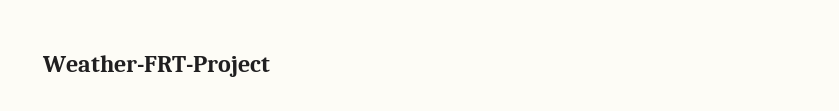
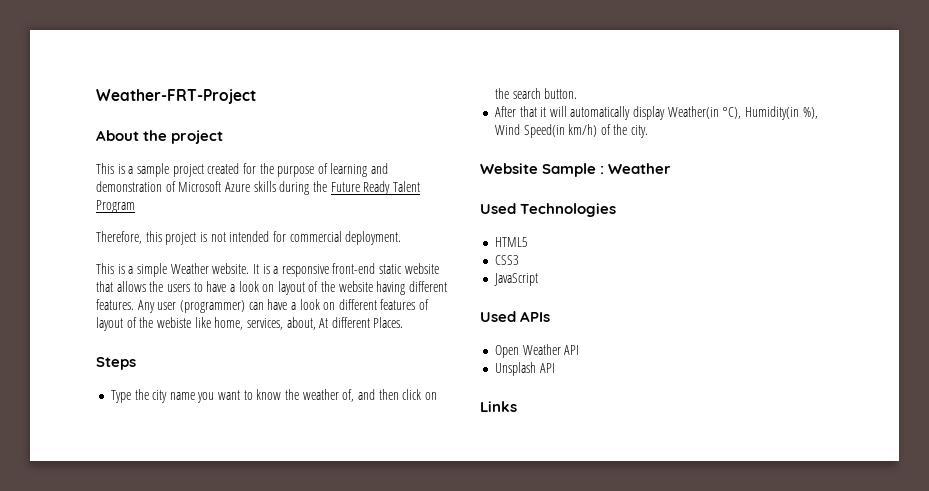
(270, 66) none -> [96,130,224,144] [96,163,389,177] [96,181,420,195] [96,200,135,213] [96,231,402,245] [96,263,439,277] [96,281,448,295] [96,299,430,313] [96,317,404,331] [96,357,136,370] [110,389,437,403] [494,88,578,99] [494,106,818,120] [494,124,649,138] [480,163,672,177] [480,203,617,217] [494,237,528,247] [494,255,519,265] [493,273,538,286] [480,311,551,322] [494,344,580,358] [494,362,555,376] [480,401,517,412] // About the project // This is a sample project created for the purpose of learning and demonstration of Microsoft Azure skills during the Future Ready Talent Program // Therefore, this project is not intended for commercial deployment. // This is a simple Weather website. It is a responsive front-end static website that allows the users to have a look on layout of the website having different features. Any user (programmer) can have a look on different features of layout of the webiste like home, services, about, At different Places. // Steps // Type the city name you want to know the weather of, and then click on the search button. // After that it will automatically display Weather(in °C), Humidity(in %), Wind Speed(in km/h) of the city. // Website Sample : Weather // Used Technologies // HTML5 // CSS3 // JavaScript // Used APIs // Open Weather API // Unsplash API // Links

